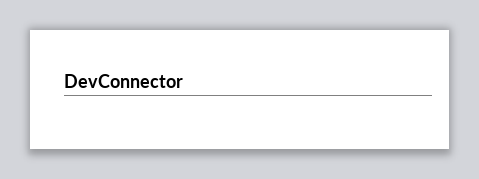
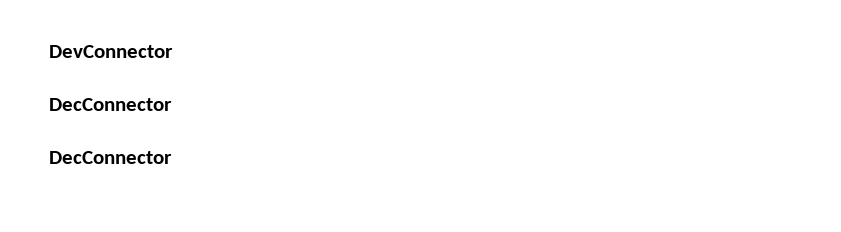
(183, 81) none -> [49,98,172,111] [49,151,172,164] // DecConnector // DecConnector

